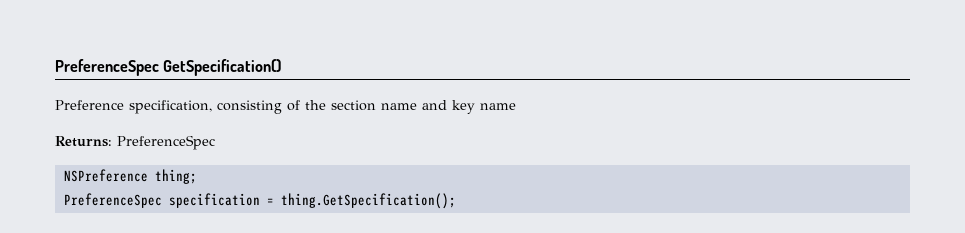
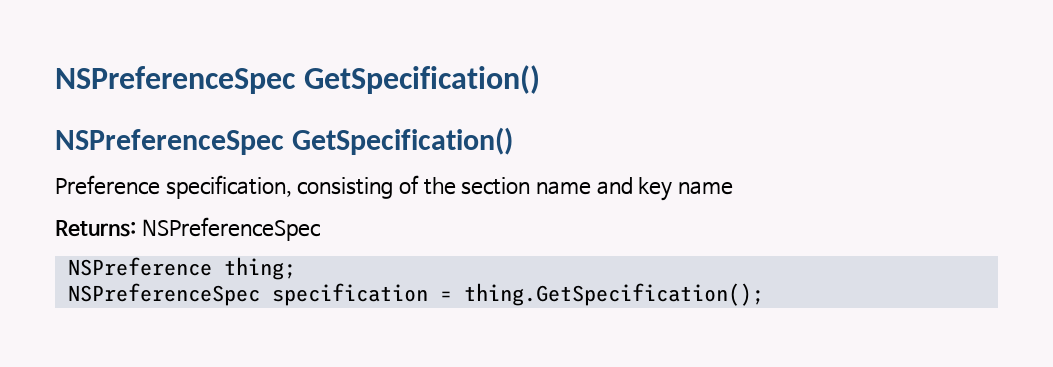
[55,59,159,76] PreferenceSpec -> [55,65,540,94] [55,129,284,155] NSPreferenceSpec GetSpecification() // NSPreferenceSpec
[117,135,215,150] PreferenceSpec -> [141,217,320,241] NSPreferenceSpec
[63,193,162,208] PreferenceSpec -> [67,283,260,306] NSPreferenceSpec

